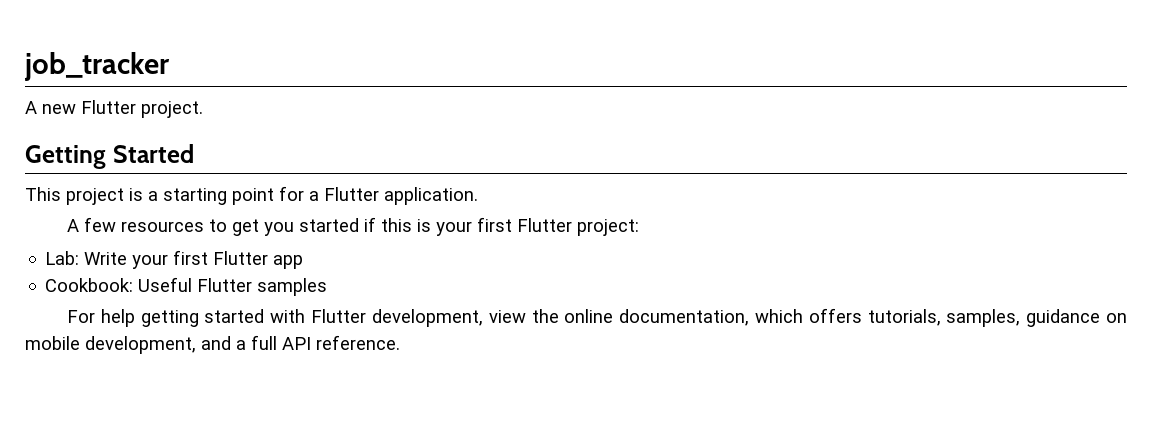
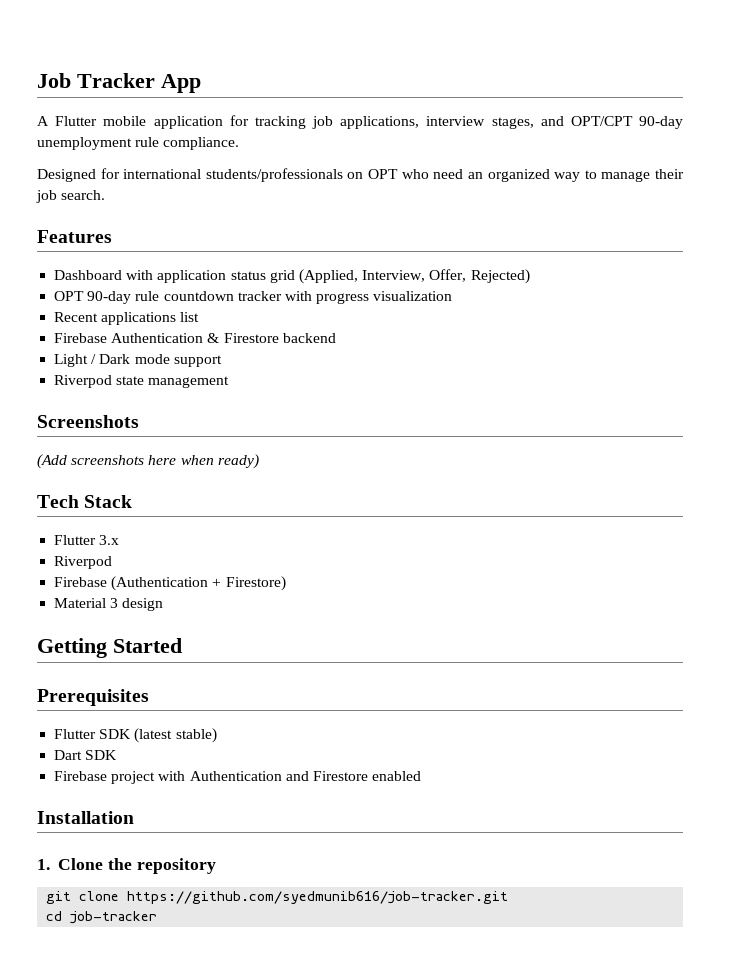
[24,52,170,81] [25,100,203,118] [25,144,194,169] [25,186,478,205] [67,217,640,236] [45,250,304,269] [45,277,328,296] [67,308,1127,327] [25,335,400,354] job_tracker // A new Flutter project. // Getting Started // This project is a starting point for a Flutter application. // A few resources to get you started if this is your first Flutter project: // Lab: Write your first Flutter app // Cookbook: Useful Flutter samples // For help getting started with Flutter development, view the online documentation, which offers tutorials, samples, guidance on mobile development, and a full API reference. -> [37,73,201,93] [37,115,683,129] [37,137,240,150] [37,168,685,182] [36,190,106,203] [37,230,112,243] [54,269,530,284] [54,291,453,304] [54,312,200,325] [54,333,336,343] [54,354,222,367] [54,375,230,388] [37,415,139,428] [37,454,259,469] [37,495,133,508] [54,535,120,545] [54,556,113,569] [54,576,286,591] [54,598,164,611] [37,638,182,658] [37,689,149,706] [54,728,217,743] [54,750,118,760] [54,771,422,784] [37,811,134,824] [37,858,216,874] [46,891,509,904] [46,911,158,924] Job Tracker App // A Flutter mobile application for tracking job applications, interview stages, and OPT/CPT 90-day unemployment rule compliance. // Designed for international students/professionals on OPT who need an organized way to manage their job search. // Features // Dashboard with application status grid (Applied, Interview, Offer, Rejected) // OPT 90-day rule countdown tracker with progress visualization // Recent applications list // Firebase Authentication & Firestore backend // Light / Dark mode support // Riverpod state management // Screenshots // (Add screenshots here when ready) // Tech Stack // Flutter 3.x // Riverpod // Firebase (Authentication + Firestore) // Material 3 design // Getting Started // Prerequisites // Flutter SDK (latest stable) // Dart SDK // Firebase project with Authentication and Firestore enabled // Installation // 1. Clone the repository // git clone https://github.com/syedmunib616/job-tracker.git // cd job-tracker

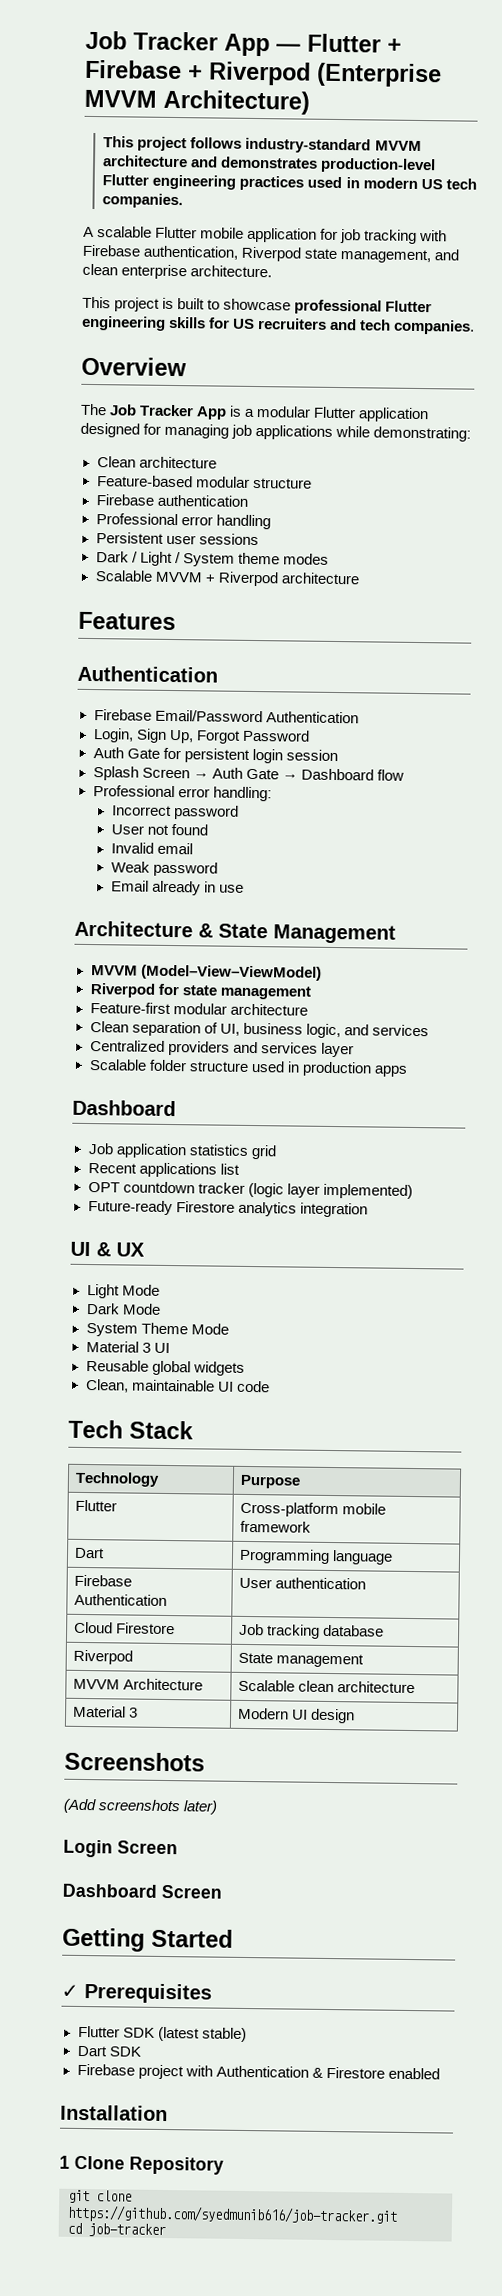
[37,73,201,93] Job Tracker App -> [85,30,402,57] [85,59,442,88] [84,89,310,115] [103,136,422,154] [102,155,437,174] [102,174,477,191] [102,193,184,209] Job Tracker App — Flutter + Firebase + Riverpod (Enterprise MVVM Architecture) // This project follows industry-standard MVVM architecture and demonstrates production-level Flutter engineering practices used in modern US tech companies.
(49, 121) none -> [97,226,153,238] scalable
[254,116,683,129] [37,137,240,150] [37,168,685,182] [36,190,106,203] [37,230,112,243] [54,269,530,284] [54,291,453,304] [54,312,200,325] [54,333,336,343] [54,354,222,367] [54,375,230,388] [37,415,139,428] [37,454,259,469] [37,495,133,508] [54,535,120,545] [54,556,113,569] [54,576,286,591] [54,598,164,611] tracking job applications, interview stages, and OPT/CPT 90-day unemployment rule compliance. // Designed for international students/professionals on OPT who need an organized way to manage their job search. // Features // Dashboard with application status grid (Applied, Interview, Offer, Rejected) // OPT 90-day rule countdown tracker with progress visualization // Recent applications list // Firebase Authentication & Firestore backend // Light / Dark mode support // Riverpod state management // Screenshots // (Add screenshots here when ready) // Tech Stack // Flutter 3.x // Riverpod // Firebase (Authentication + Firestore) // Material 3 design -> [340,229,448,244] [82,244,460,264] [82,263,273,280] [82,296,433,315] [81,315,476,335] [81,356,187,377] [80,403,430,423] [80,422,472,442] [96,456,217,469] [96,475,312,489] [95,494,248,507] [95,513,271,530] [95,532,259,546] [95,551,329,567] [94,570,360,587] [78,611,176,631] [77,665,218,683] [93,709,359,724] [92,728,310,744] [92,747,338,764] [92,766,404,781] [92,785,272,802] [111,805,239,820] [110,823,208,836] [110,842,193,855] [110,861,218,877] [110,880,244,896] [74,920,396,944] [90,964,322,981] [89,983,311,1000] [89,1002,308,1016] [89,1021,429,1039] [89,1040,354,1058] [88,1059,408,1077] [72,1099,176,1117] [87,1143,277,1160] [87,1162,240,1178] [87,1181,413,1199] [87,1200,368,1218] [70,1241,145,1257] [86,1283,160,1299] [85,1302,161,1315] [85,1322,229,1337] [85,1340,170,1354] [85,1359,245,1376] [85,1378,270,1393] [68,1419,194,1440] [74,1471,160,1487] [239,1474,301,1489] [74,1499,117,1512] [239,1501,386,1518] [239,1520,311,1533] [73,1547,105,1559] [238,1548,393,1565] [73,1574,132,1587] [73,1593,167,1607] [238,1577,366,1590] [73,1621,175,1635] [238,1623,384,1639] [72,1649,133,1665] [237,1652,364,1668] [72,1678,203,1691] [237,1679,415,1694] [72,1705,138,1718] [237,1707,355,1724] [64,1751,205,1772] [63,1798,219,1815] [63,1839,178,1858] [62,1883,222,1899] job tracking with Firebase authentication, Riverpod state management, and clean enterprise architecture. // This project is built to showcase professional Flutter engineering skills for US recruiters and tech companies. // Overview // The Job Tracker App is a modular Flutter application designed for managing job applications while demonstrating: // Clean architecture // Feature-based modular structure // Firebase authentication // Professional error handling // Persistent user sessions // Dark / Light / System theme modes // Scalable MVVM + Riverpod architecture // Features // Authentication // Firebase Email/Password Authentication // Login, Sign Up, Forgot Password // Auth Gate for persistent login session // Splash Screen → Auth Gate → Dashboard flow // Professional error handling: // Incorrect password // User not found // Invalid email // Weak password // Email already in use // Architecture & State Management // MVVM (Model–View–ViewModel) // Riverpod for state management // Feature-first modular architecture // Clean separation of UI, business logic, and services // Centralized providers and services layer // Scalable folder structure used in production apps // Dashboard // Job application statistics grid // Recent applications list // OPT countdown tracker (logic layer implemented) // Future-ready Firestore analytics integration // UI & UX // Light Mode // Dark Mode // System Theme Mode // Material 3 UI // Reusable global widgets // Clean, maintainable UI code // Tech Stack // Technology | Purpose // Flutter | Cross-platform mobile framework // Dart | Programming language // Firebase Authentication | User authentication // Cloud Firestore | Job tracking database // Riverpod | State management // MVVM Architecture | Scalable clean architecture // Material 3 | Modern UI design // Screenshots // (Add screenshots later) // Login Screen // Dashboard Screen
(182, 645) none -> [61,1984,79,1998] ✓
[285,771,309,781] and -> [311,2067,323,2078] &
[37,858,216,874] 1. Clone the repository -> [59,2155,224,2175] 1 Clone Repository

